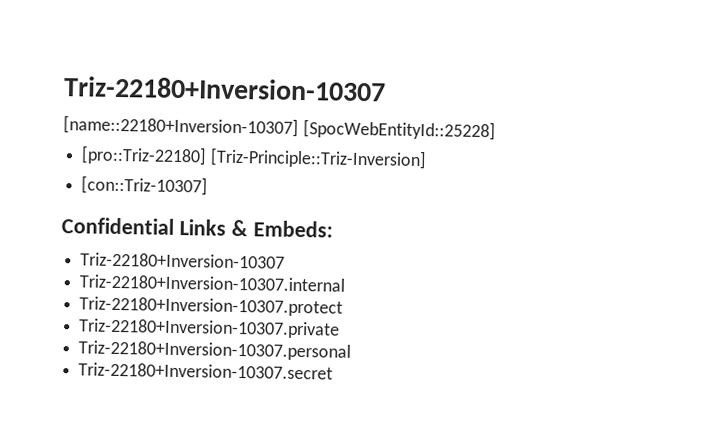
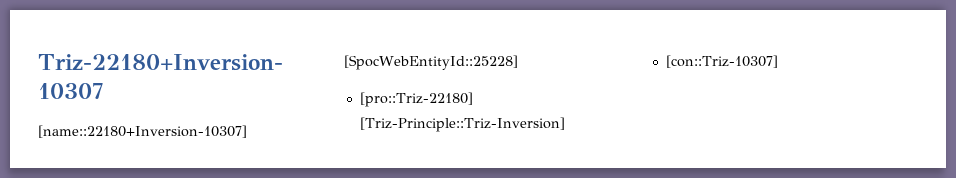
[61,217,333,238] [80,252,286,269] [79,274,346,292] [79,296,344,317] [78,318,341,339] [78,340,352,361] [78,362,334,380] // Confidential Links & Embeds: // Triz-22180+Inversion-10307 // Triz-22180+Inversion-10307.internal // Triz-22180+Inversion-10307.protect // Triz-22180+Inversion-10307.private // Triz-22180+Inversion-10307.personal // Triz-22180+Inversion-10307.secret -> (778, 61) none

